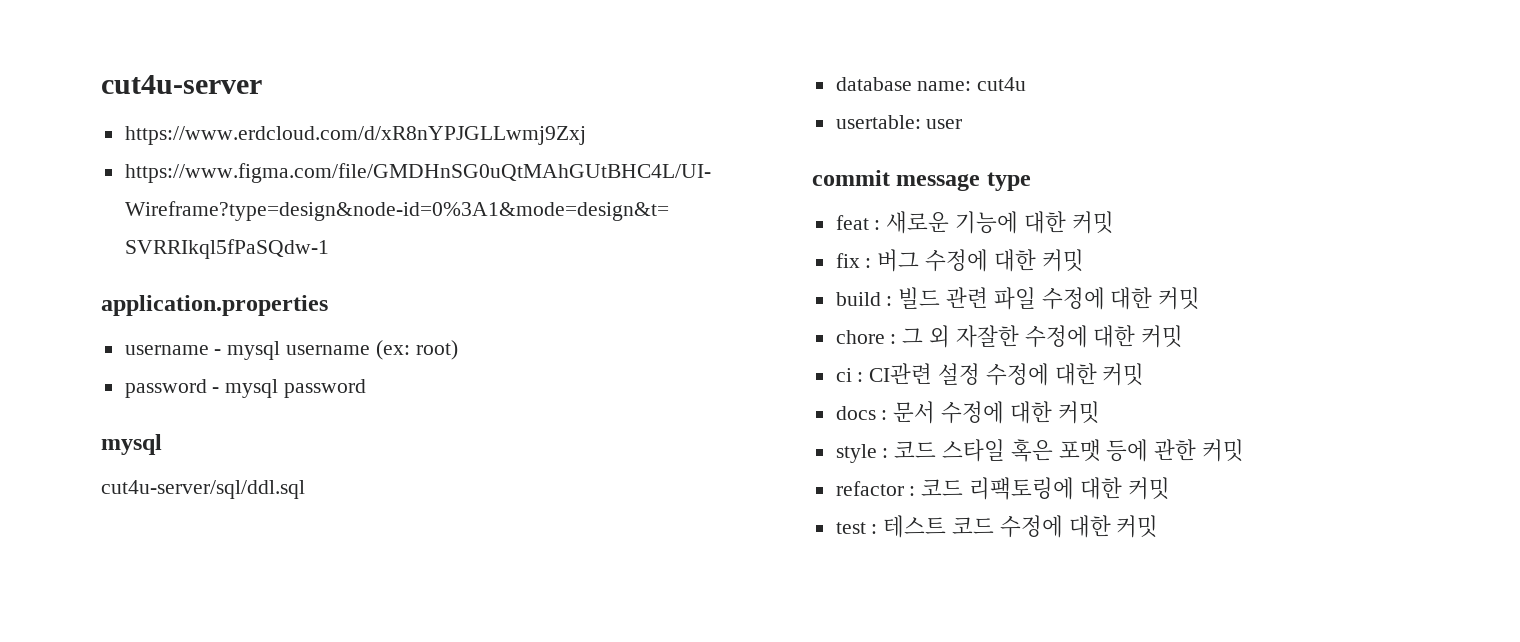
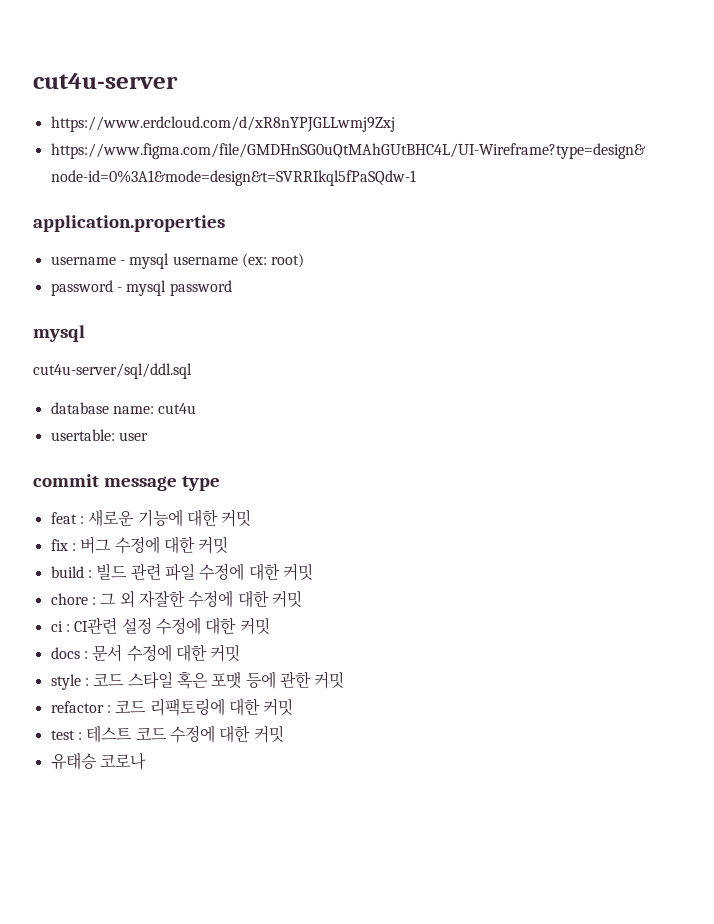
(1159, 526) none -> [50,752,146,770] // 유태승 코로나

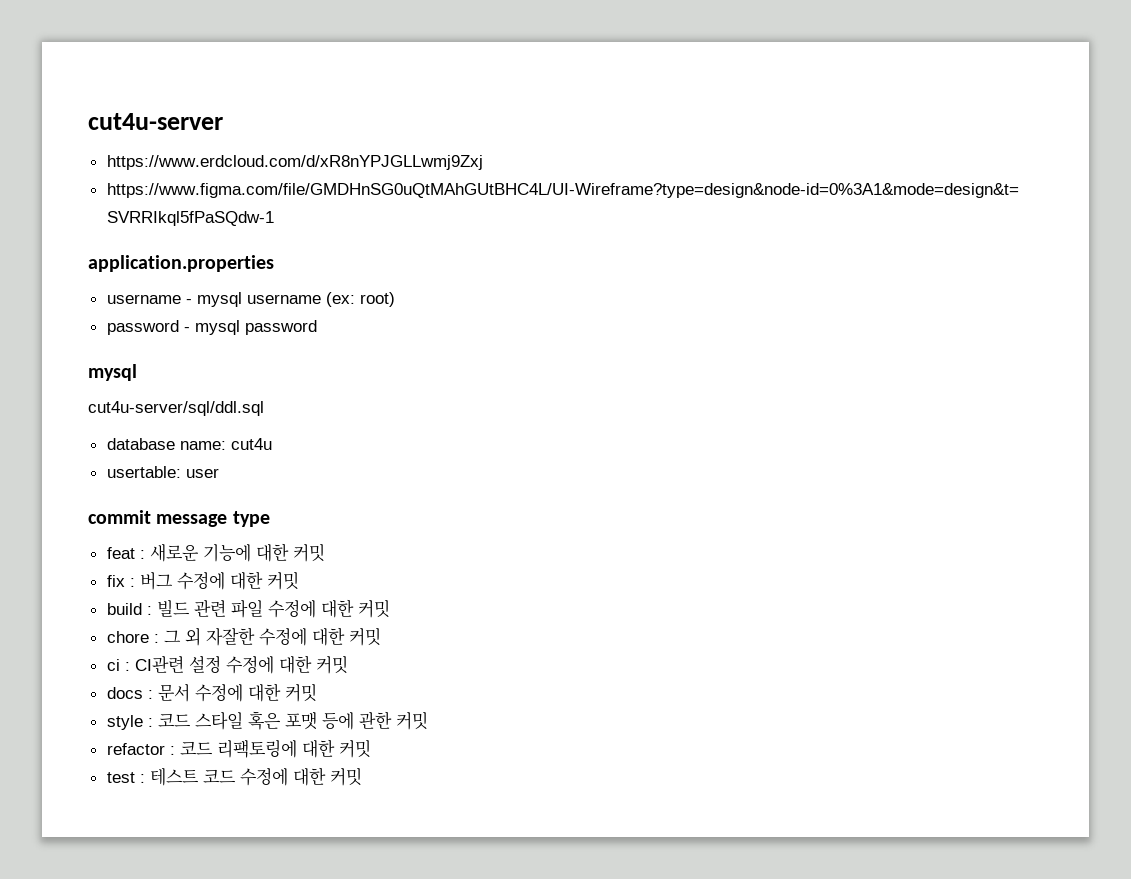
[50,752,146,770] // 유태승 코로나 -> (362, 776) none

